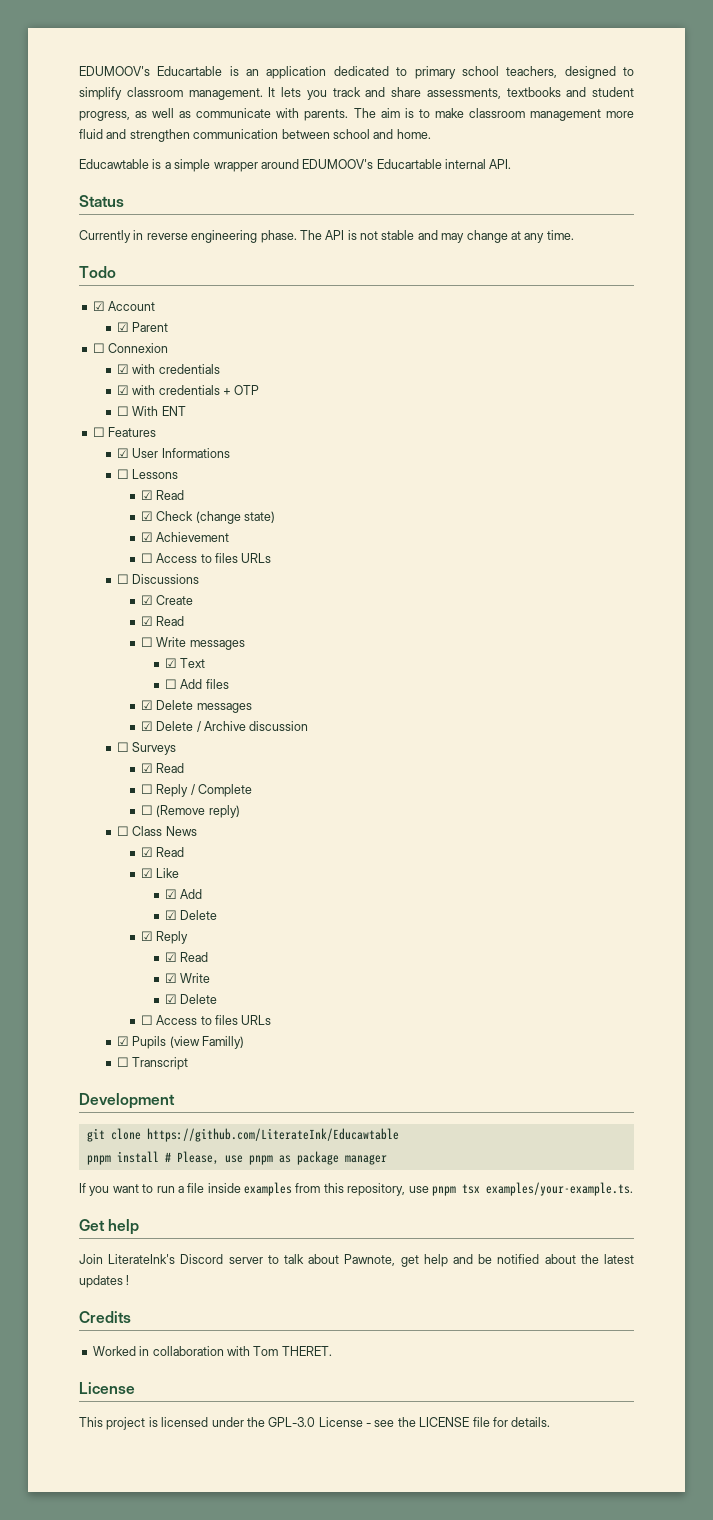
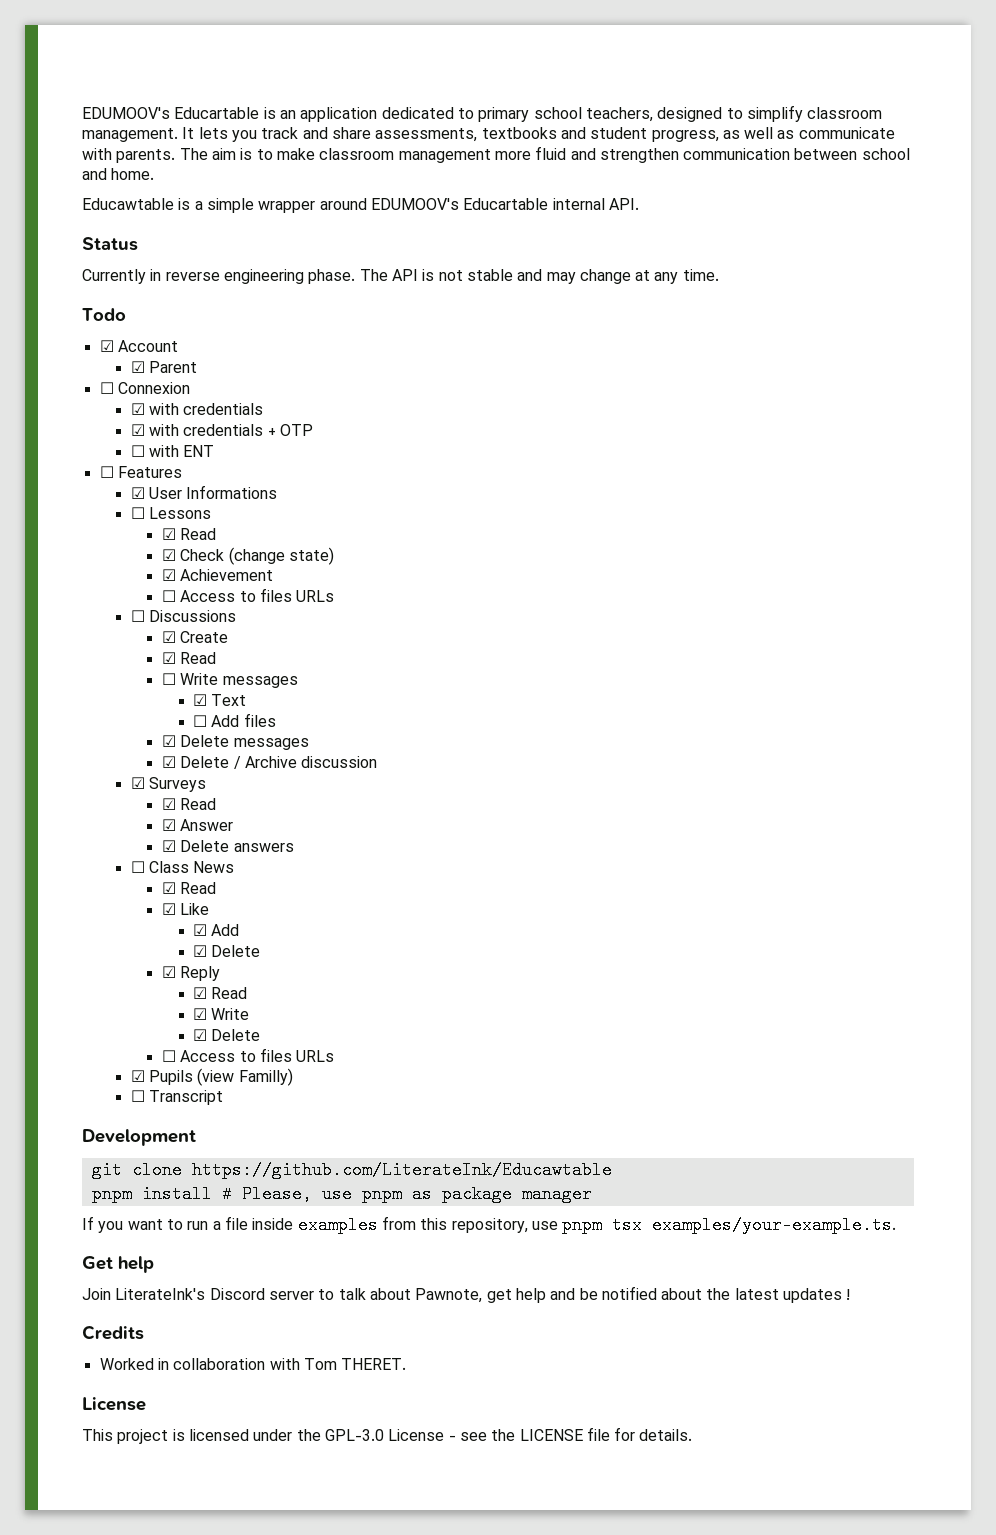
[132,406,159,416] With -> [149,445,180,457] with
[116,742,129,752] ☐ -> [130,777,145,789] ☑
[140,784,252,797] [140,805,240,818] ☐ Reply / Complete // ☐ (Remove reply) -> [161,819,234,831] [161,840,294,852] ☑ Answer // ☑ Delete answers

